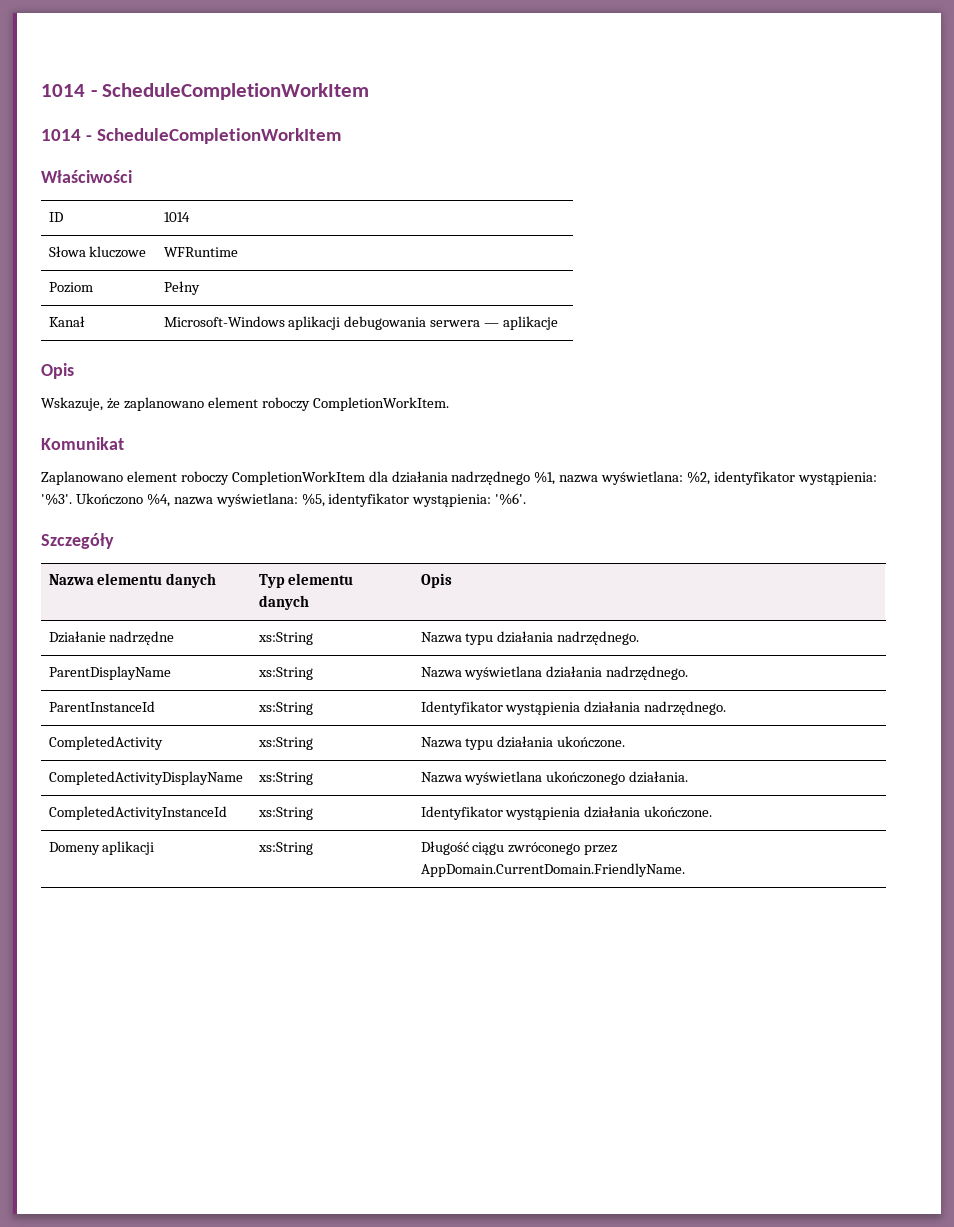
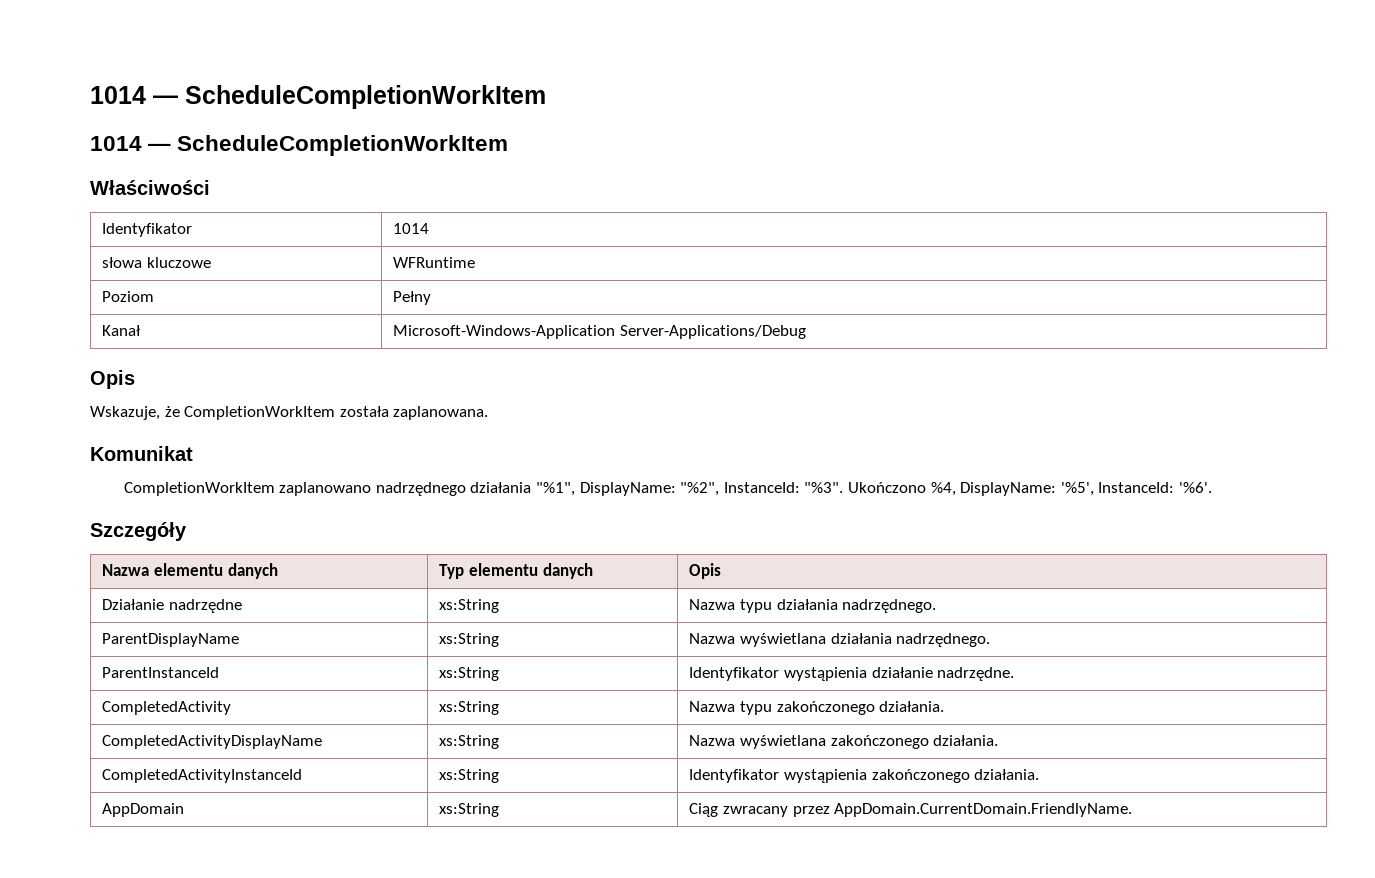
[41,84,97,97] 1014 - -> [90,86,178,104] 1014 —
[86,135,93,141] - -> [148,143,172,151] —
[48,212,63,222] ID -> [102,223,193,237] Identyfikator
[48,246,86,257] Słowa -> [102,257,143,268] słowa
[163,316,559,330] [41,363,74,379] [41,397,449,411] [41,437,124,450] [41,471,877,485] [41,493,492,507] Microsoft-Windows aplikacji debugowania serwera — aplikacje // Opis // Wskazuje, że zaplanowano element roboczy CompletionWorkItem. // Komunikat // Zaplanowano element roboczy CompletionWorkItem dla działania nadrzędnego %1, nazwa wyświetlana: %2, identyfikator wystąpienia: '%3'. Ukończono %4, nazwa wyświetlana: %5, identyfikator wystąpienia: -> [393,325,807,339] [90,370,135,389] [90,406,489,420] [90,446,193,461] [123,482,1175,496] Microsoft-Windows-Application Server-Applications/Debug // Opis // Wskazuje, że CompletionWorkItem została zaplanowana. // Komunikat // CompletionWorkItem zaplanowano nadrzędnego działania "%1", DisplayName: "%2", InstanceId: "%3". Ukończono %4, DisplayName: '%5', InstanceId:
[584,701,727,715] działania nadrzędnego. -> [871,667,1015,681] działanie nadrzędne.
[497,736,626,748] działania ukończone. -> [776,701,945,715] zakończonego działania.
[546,771,626,785] ukończonego -> [830,735,929,749] zakończonego
[584,806,713,818] [48,841,155,855] [257,842,313,855] [420,841,581,855] działania ukończone. // Domeny aplikacji | xs:String | Długość ciągu zwróconego -> [871,769,1040,783] [102,803,185,817] [439,803,500,817] [689,803,789,817] zakończonego działania. // AppDomain | xs:String | Ciąg zwracany

